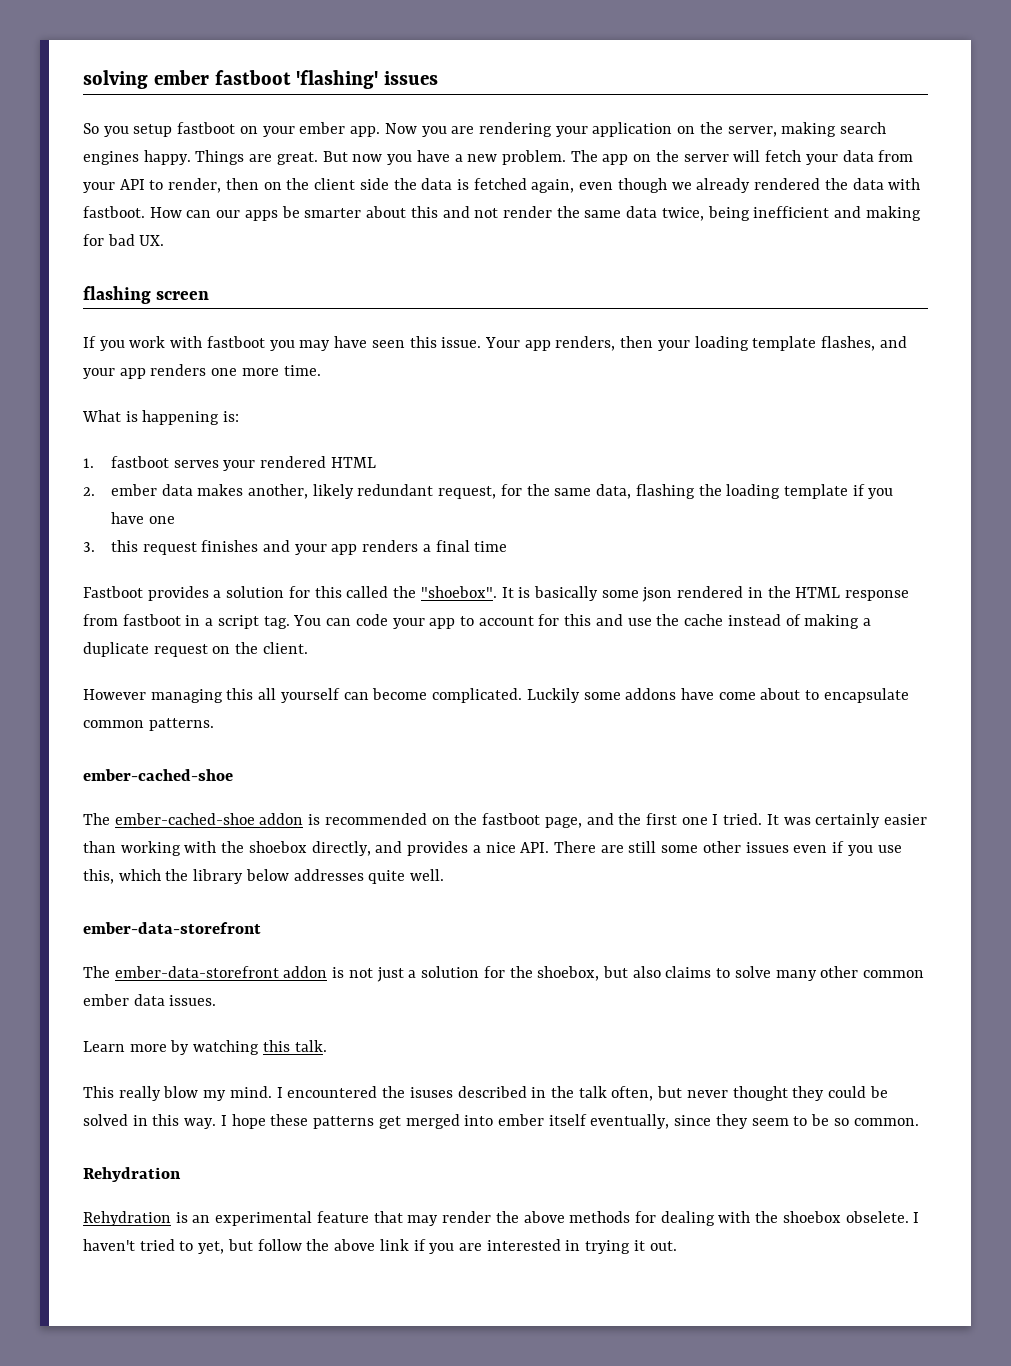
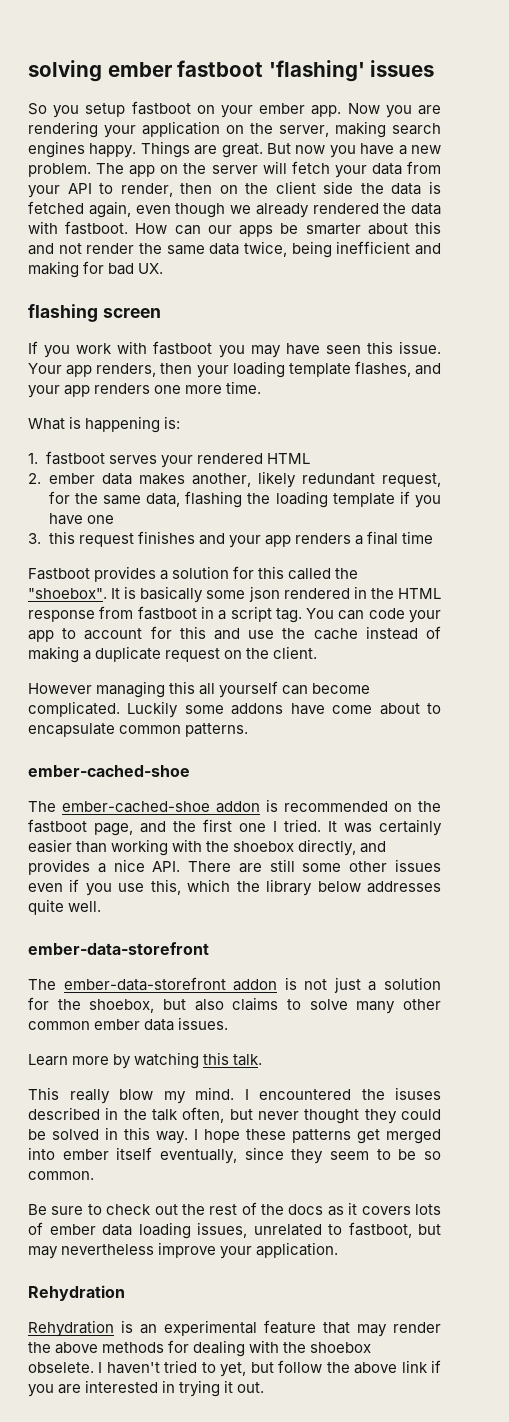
(919, 1122) none -> [28,1202,441,1216] [28,1222,441,1239] [28,1242,339,1259] // Be sure to check out the rest of the docs as it covers lots of ember data loading issues, unrelated to fastboot, but may nevertheless improve your application.

